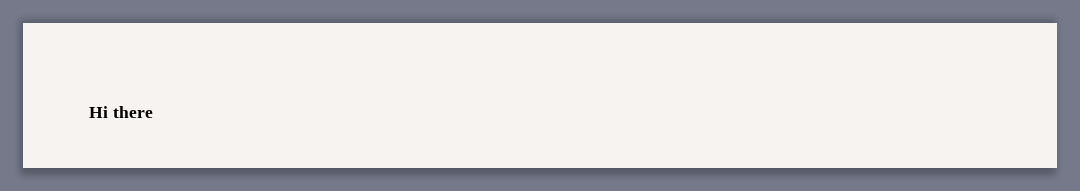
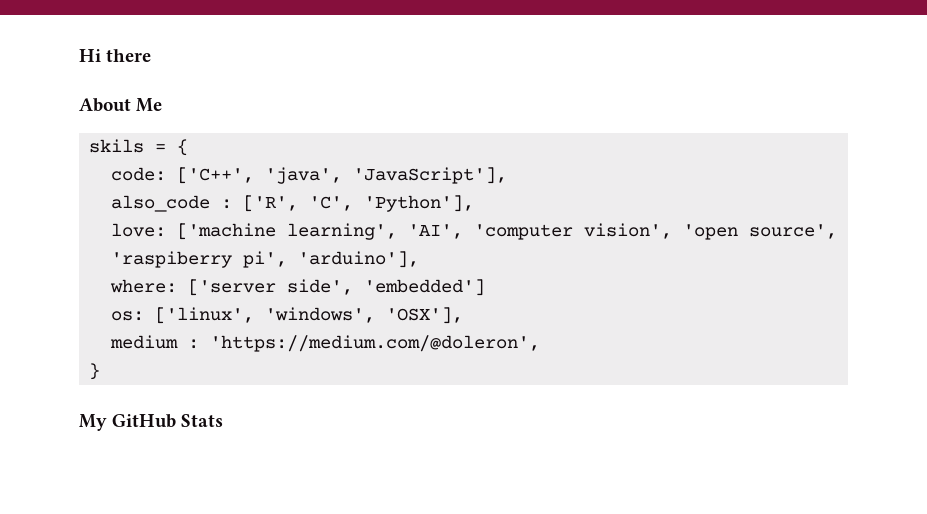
(153, 112) none -> [79,98,163,112] [89,139,189,156] [111,167,508,184] [111,195,475,212] [111,223,838,240] [111,251,420,268] [110,279,486,296] [111,307,464,324] [110,335,541,352] [89,363,101,380] [79,414,224,431] // About Me // skils = { // code: ['C++', 'java', 'JavaScript'], // also_code : ['R', 'C', 'Python'], // love: ['machine learning', 'AI', 'computer vision', 'open source', 'raspiberry pi', 'arduino'], // where: ['server side', 'embedded'] // os: ['linux', 'windows', 'OSX'], // medium : 'https://medium.com/@doleron', // } // My GitHub Stats

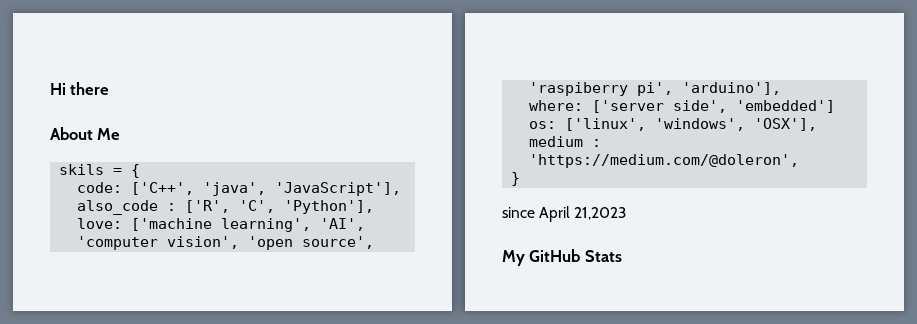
(101, 371) none -> [502,206,627,222] // since April 21,2023

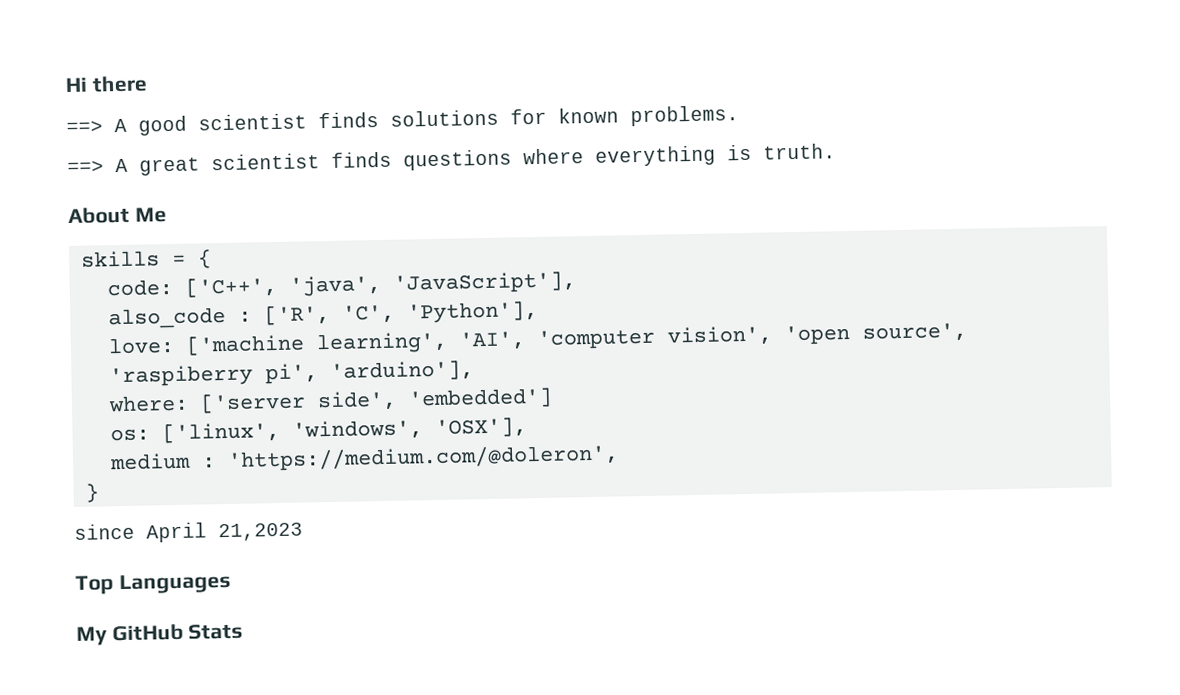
(110, 88) none -> [66,105,739,136] [67,143,836,176] // ==> A good scientist finds solutions for known problems. // ==> A great scientist finds questions where everything is truth.
[59,164,105,175] skils -> [80,250,160,268] skills
(627, 213) none -> [75,572,231,595] // Top Languages

